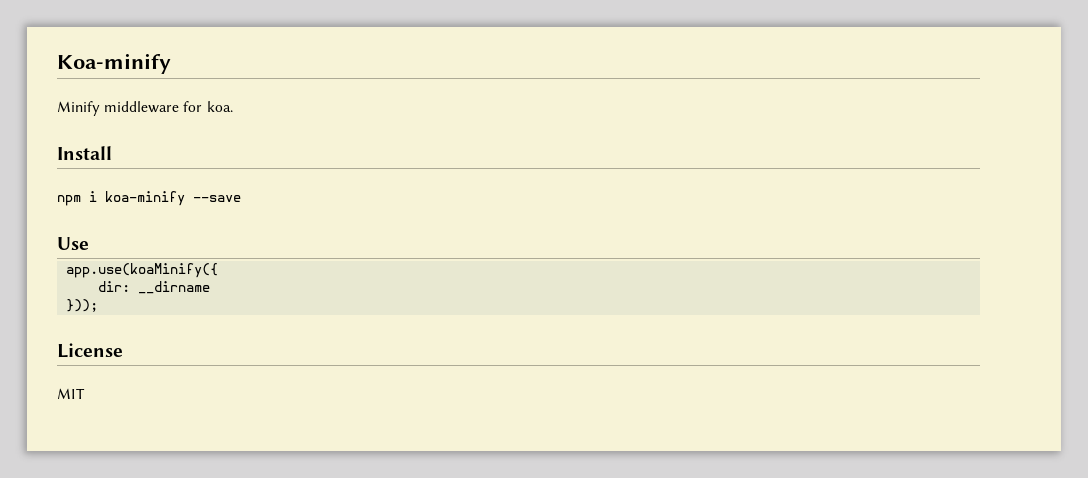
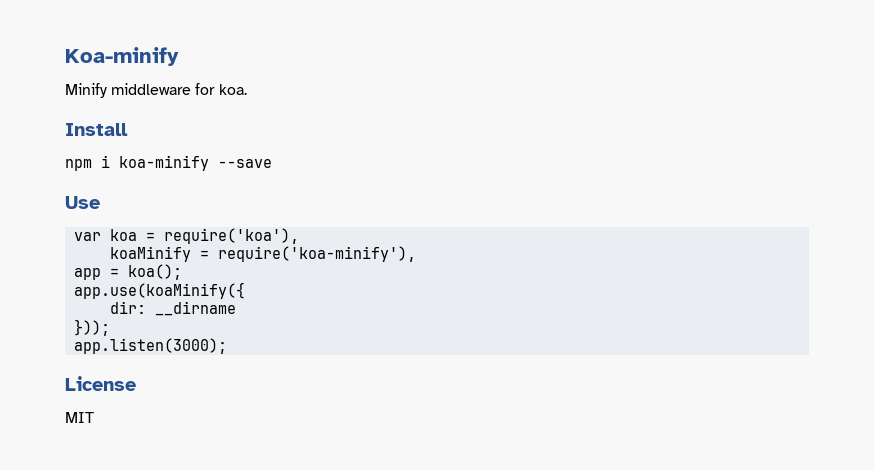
(89, 243) none -> [74,228,300,244] [110,246,417,262] [74,264,183,280] // var koa = require('koa'), // koaMinify = require('koa-minify'), // app = koa();
(99, 305) none -> [74,338,228,354] // app.listen(3000);

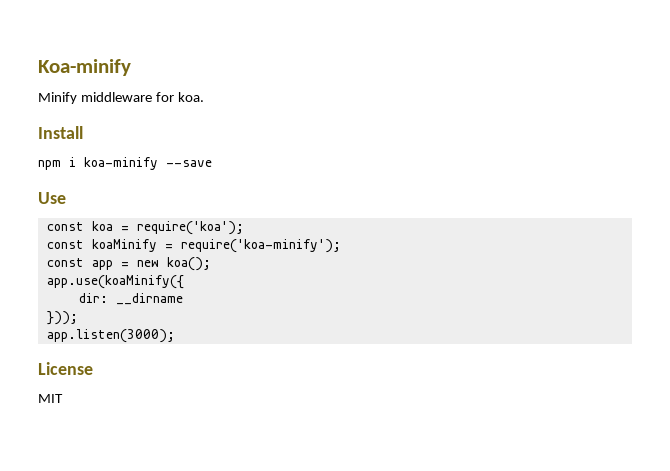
[74,232,102,241] var -> [46,222,84,231] const
[164,228,300,244] [110,246,417,262] require('koa'), // koaMinify = require('koa-minify'), // -> [136,221,244,235] [46,239,341,253] [46,258,84,267] require('koa'); // const koaMinify = require('koa-minify'); // const
(120, 272) none -> [136,260,159,267] new

